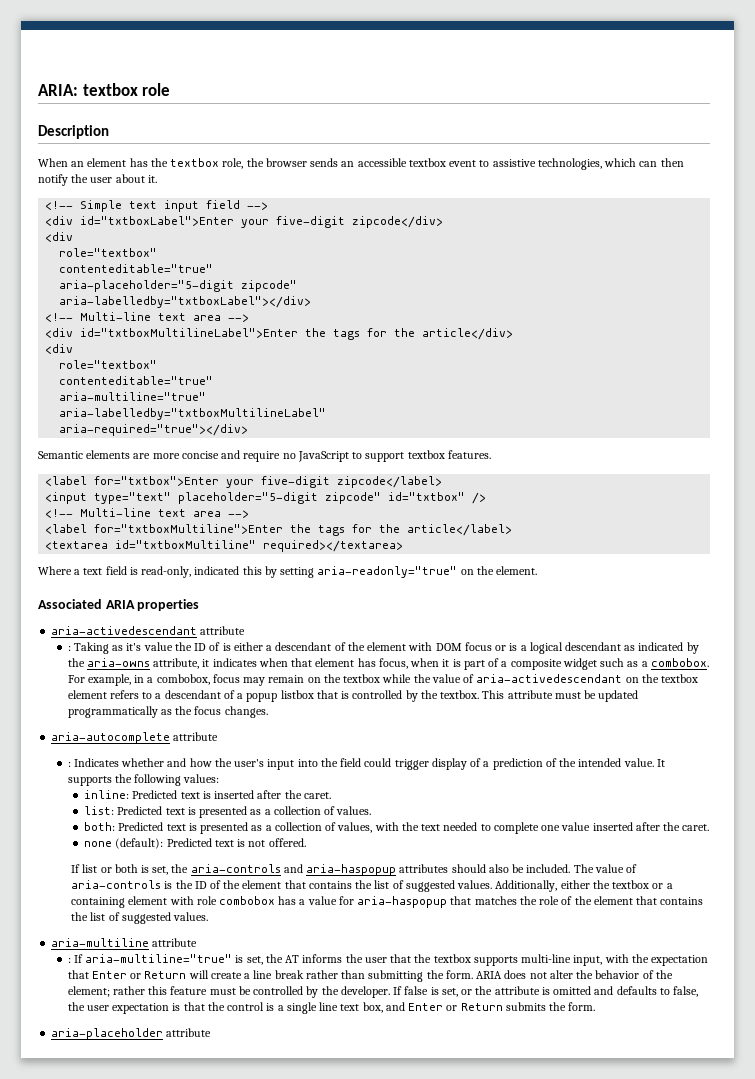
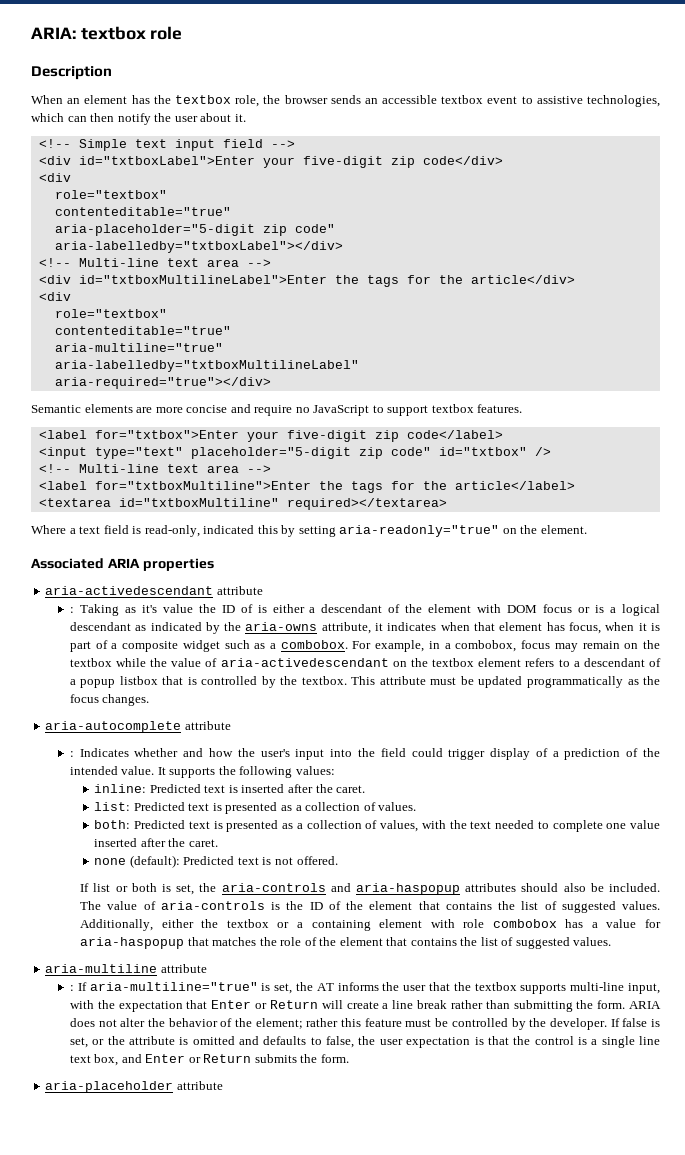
[352,216,444,228] zipcode</div> -> [390,156,503,168] zip code</div>
[241,280,298,292] zipcode" -> [262,224,335,236] zip code"
[337,476,443,488] zipcode</label> -> [374,430,503,442] zip code</label>
[325,492,382,504] zipcode" -> [358,447,431,459] zip code"

